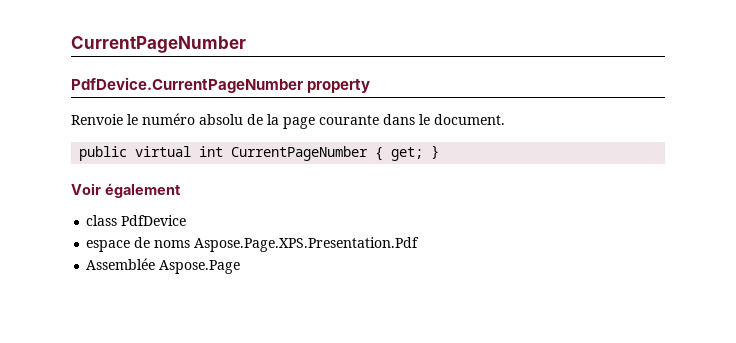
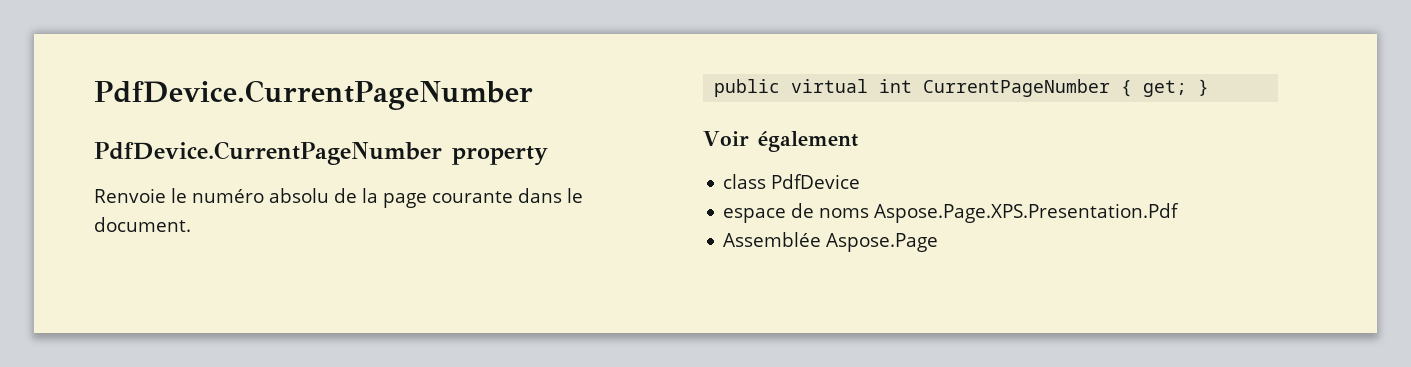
[71,36,246,53] CurrentPageNumber -> [94,80,533,110] PdfDevice.CurrentPageNumber

